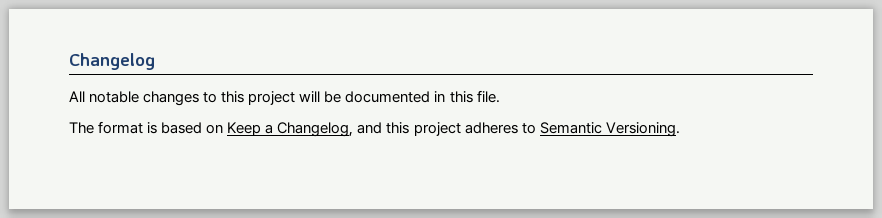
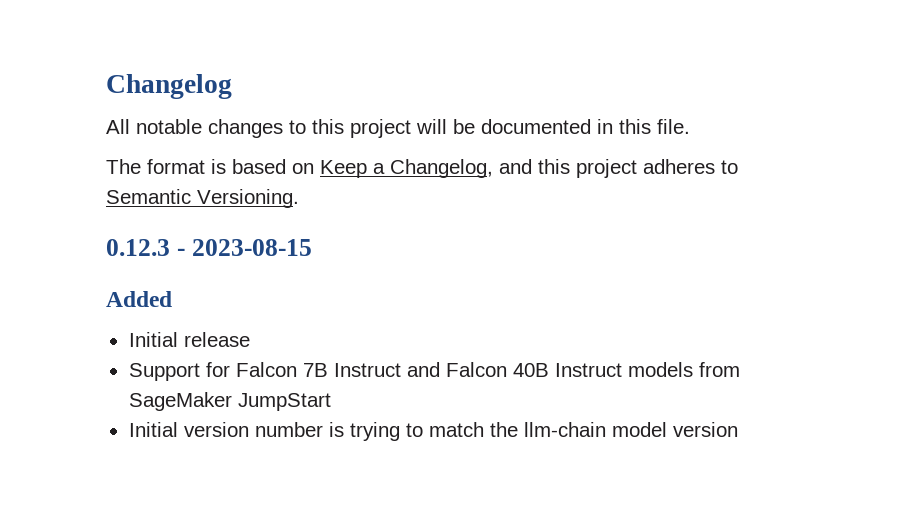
(680, 129) none -> [106,239,312,256] [106,291,172,307] [128,332,250,347] [128,362,740,381] [128,392,331,411] [128,422,738,441] // 0.12.3 - 2023-08-15 // Added // Initial release // Support for Falcon 7B Instruct and Falcon 40B Instruct models from SageMaker JumpStart // Initial version number is trying to match the llm-chain model version

